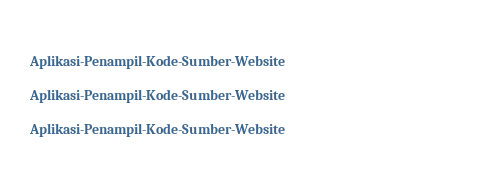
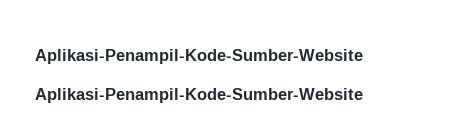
[29,55,285,69] [29,89,285,103] [29,123,285,137] Aplikasi-Penampil-Kode-Sumber-Website // Aplikasi-Penampil-Kode-Sumber-Website // Aplikasi-Penampil-Kode-Sumber-Website -> [35,49,363,64] [35,88,363,103] Aplikasi-Penampil-Kode-Sumber-Website // Aplikasi-Penampil-Kode-Sumber-Website

